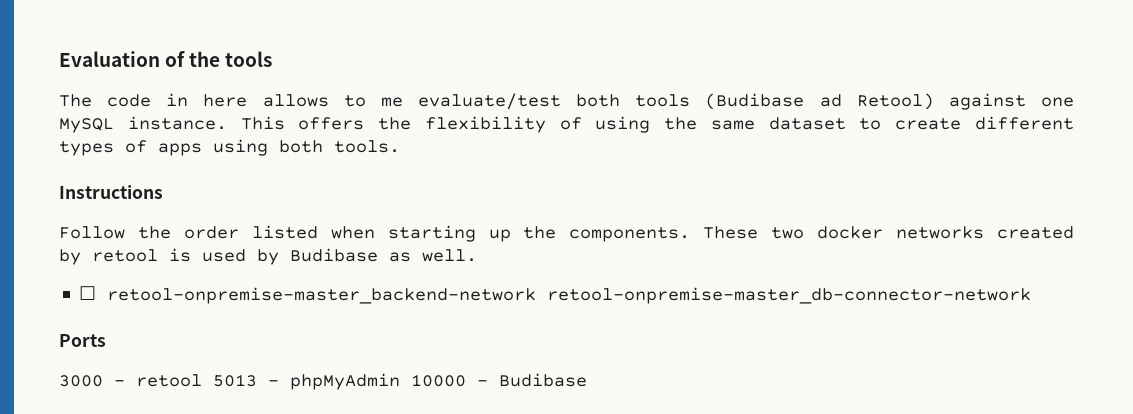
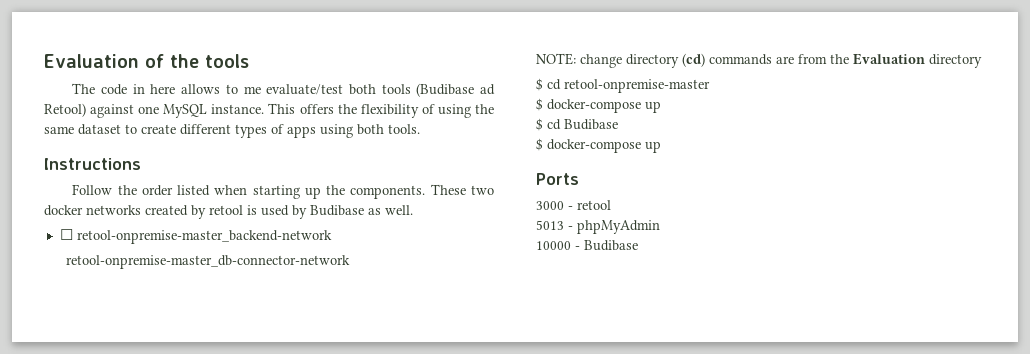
(537, 295) none -> (332, 237) //
(1032, 295) none -> [536,53,982,68] [536,78,710,93] [536,98,661,113] [536,118,618,131] [536,138,661,153] // NOTE: change directory (cd) commands are from the Evaluation directory // $ cd retool-onpremise-master // $ docker-compose up // $ cd Budibase // $ docker-compose up
(202, 380) none -> (611, 205) //
(400, 381) none -> (660, 227) //

